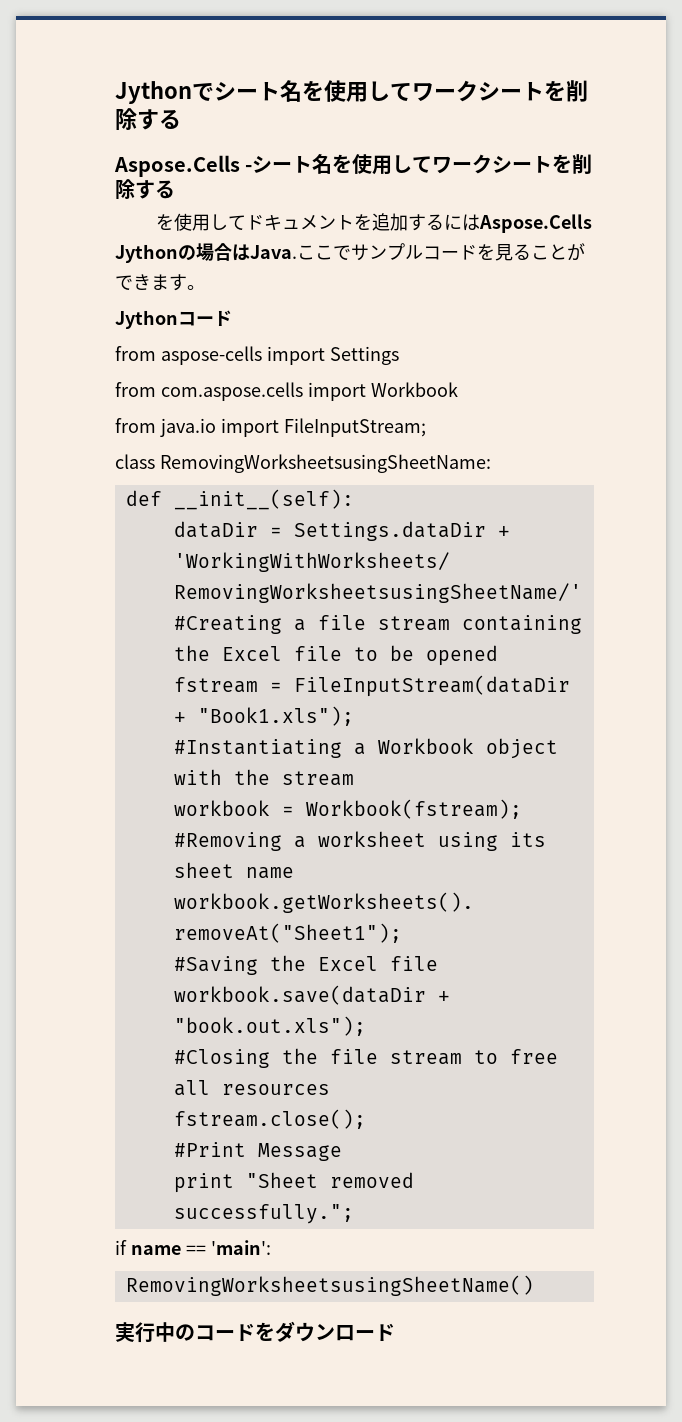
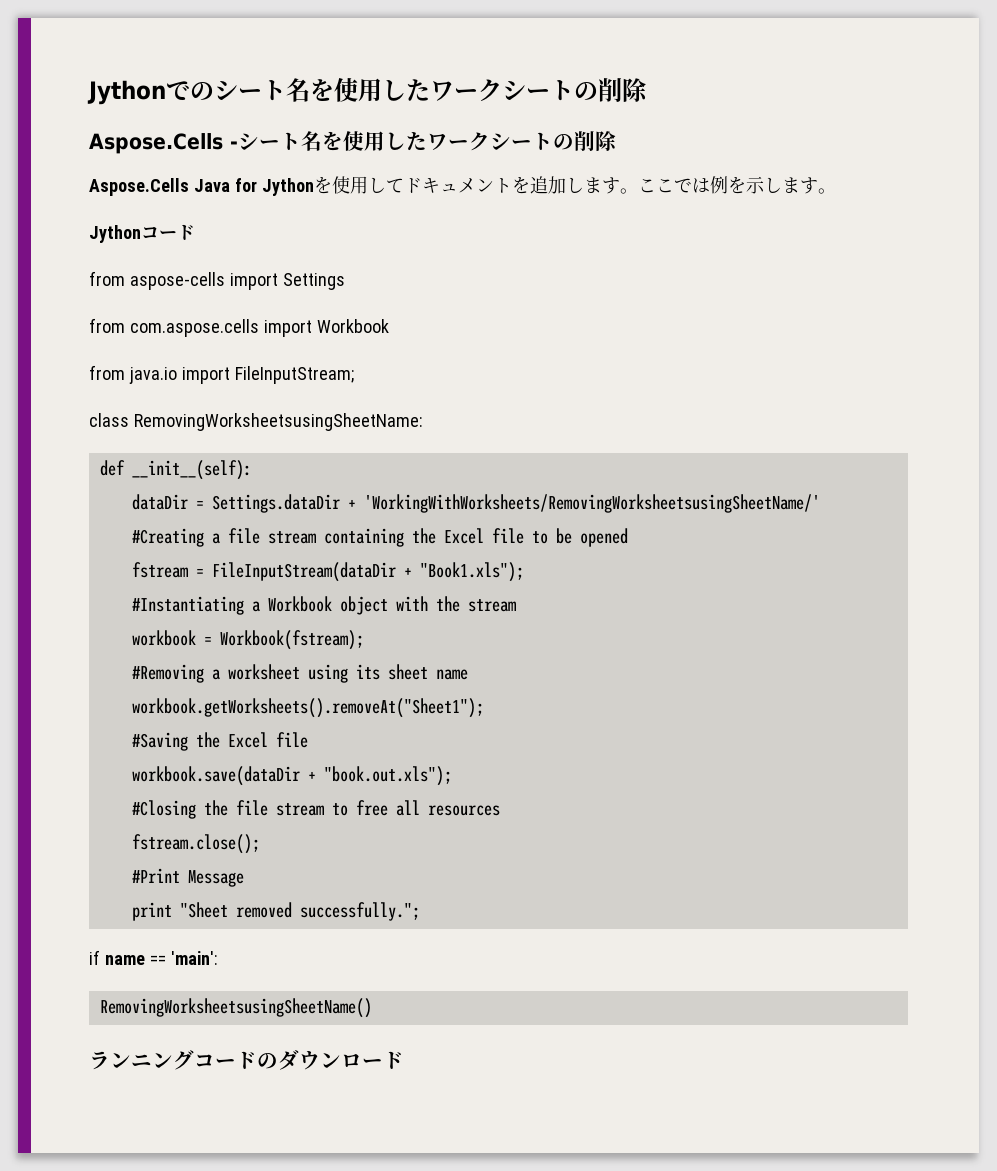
[214,80,588,102] [115,108,181,130] シート名を使用してワークシートを削除する -> [190,77,648,102] のシート名を使用したワークシートの削除
[412,154,593,174] [115,179,175,199] てワークシートを削除する // -> [406,131,617,152] [89,178,314,196] たワークシートの削除 // Aspose.Cells Java for Jython
[407,214,592,233] [115,243,585,263] [115,274,151,290] するにはAspose.Cells Jythonの場合はJava.ここでサンプルコードを見ることができ -> [565,176,782,194] します。ここでは例を示し
[115,1322,275,1343] 実行中のコードを -> [89,1050,278,1070] ランニングコードの

